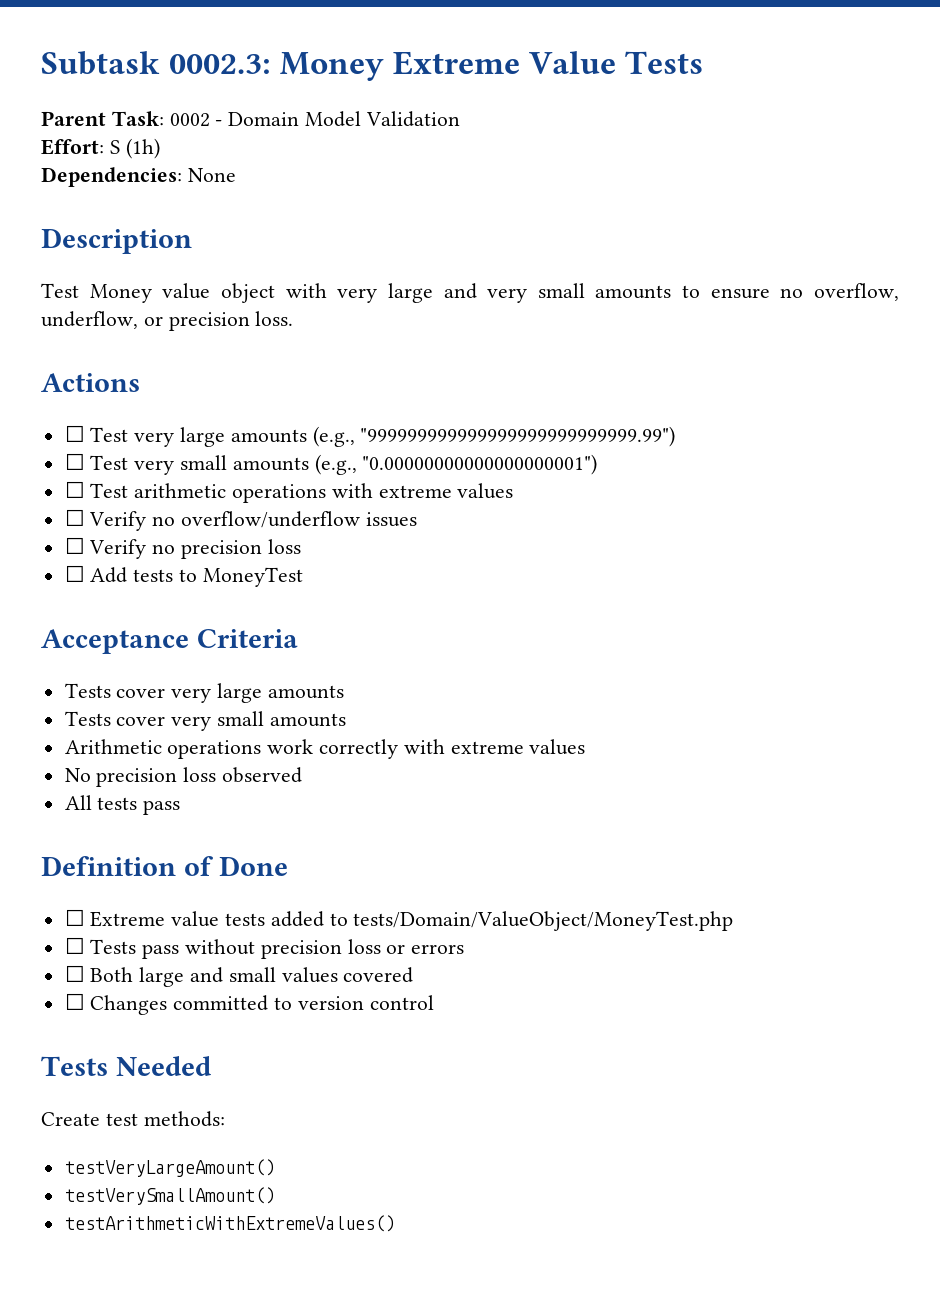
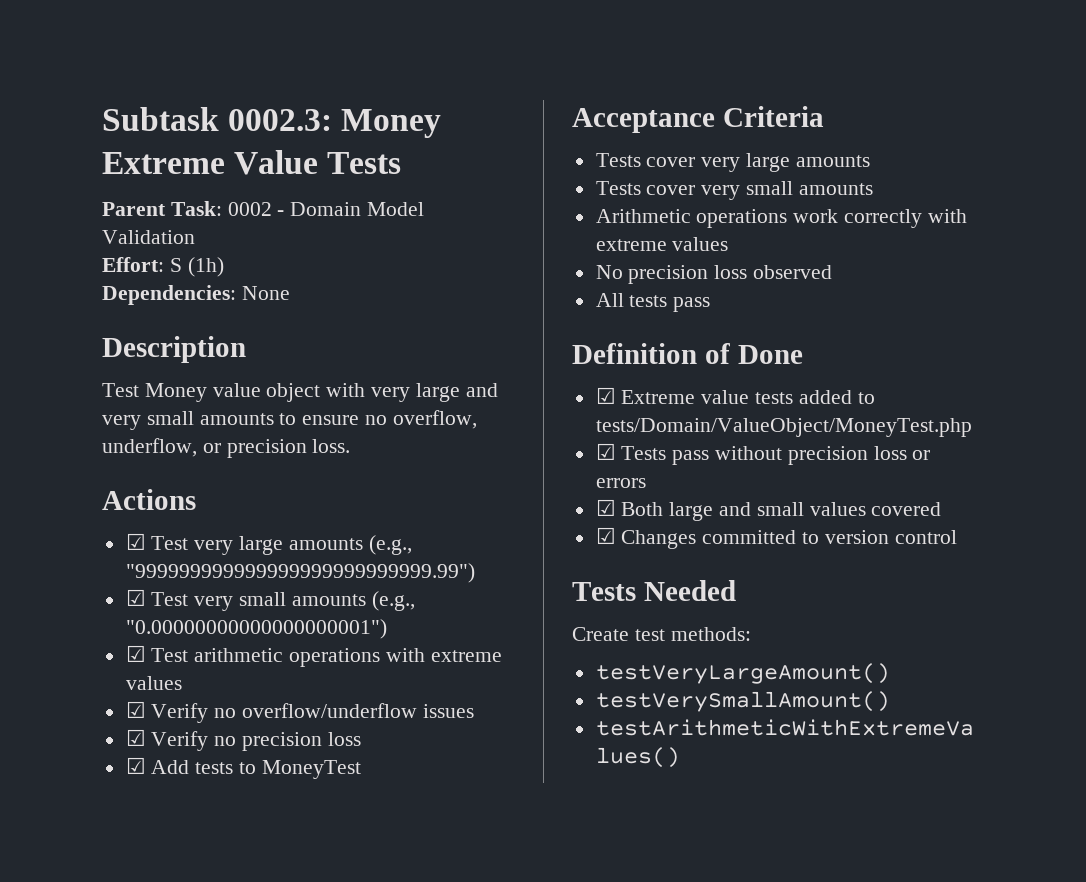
[64,425,85,442] ☐ -> [125,533,146,550] ☑
[64,453,85,470] ☐ -> [125,589,146,606] ☑
[64,481,85,498] ☐ -> [125,645,146,662] ☑
[64,509,85,526] ☐ -> [125,701,146,718] ☑
[64,537,85,554] ☐ -> [125,729,146,746] ☑
[64,565,85,582] ☐ -> [125,757,146,774] ☑
[64,909,85,926] ☐ -> [595,387,616,404] ☑
[64,937,85,954] ☐ -> [595,443,616,460] ☑
[64,965,85,982] ☐ -> [595,499,616,516] ☑
[64,993,85,1010] ☐ -> [595,527,616,544] ☑

